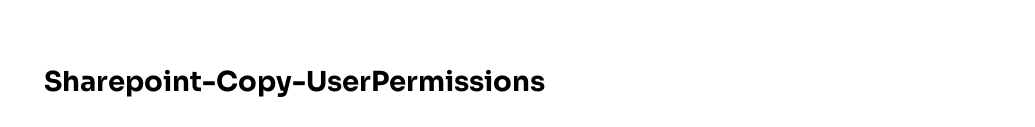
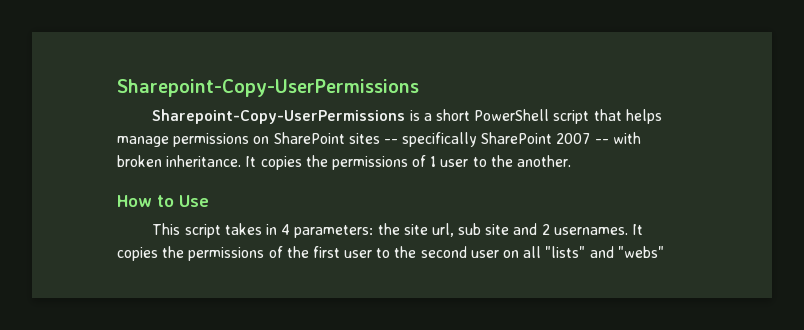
[44,69,545,97] Sharepoint-Copy-UserPermissions -> [117,79,419,97] [152,109,662,124] [117,132,641,147] [117,155,572,170] [117,195,209,207] [152,223,644,238] [117,246,664,261] Sharepoint-Copy-UserPermissions // Sharepoint-Copy-UserPermissions is a short PowerShell script that helps manage permissions on SharePoint sites -- specifically SharePoint 2007 -- with broken inheritance. It copies the permissions of 1 user to the another. // How to Use // This script takes in 4 parameters: the site url, sub site and 2 usernames. It copies the permissions of the first user to the second user on all "lists" and "webs"

